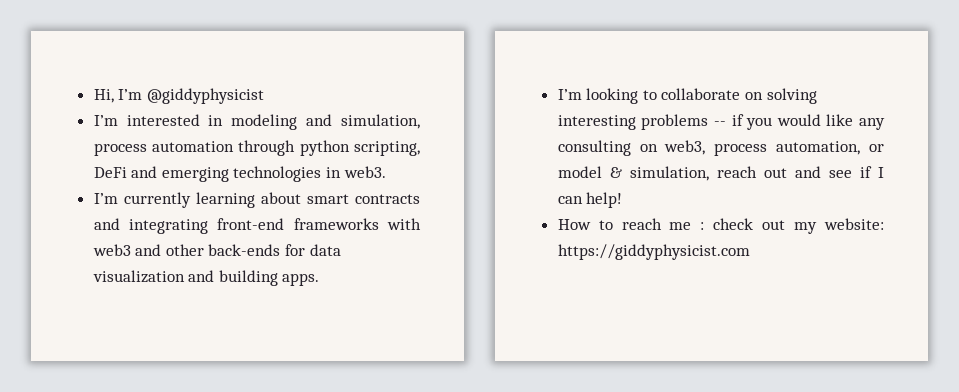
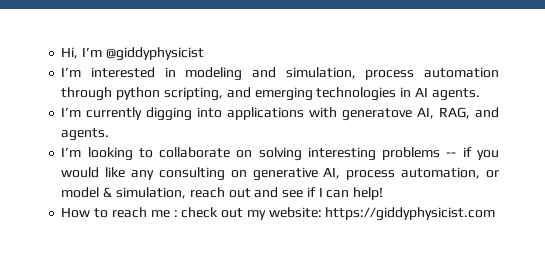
[93,167,127,178] DeFi -> (223, 94) none
[343,166,386,178] web3. -> [414,87,480,101] AI agents.
[195,192,420,208] [93,218,421,234] [92,244,341,256] [92,270,320,286] learning about smart contracts and integrating front-end frameworks with web3 and other back-ends for data visualization and building apps. -> [146,107,500,121] [61,128,110,141] digging into applications with generatove AI, RAG, and agents.
[664,140,706,155] web3, -> [252,167,341,181] generative AI,

